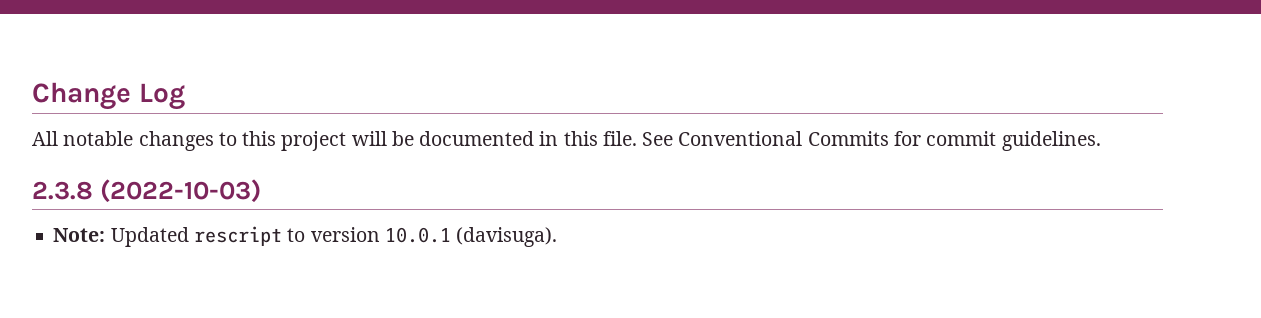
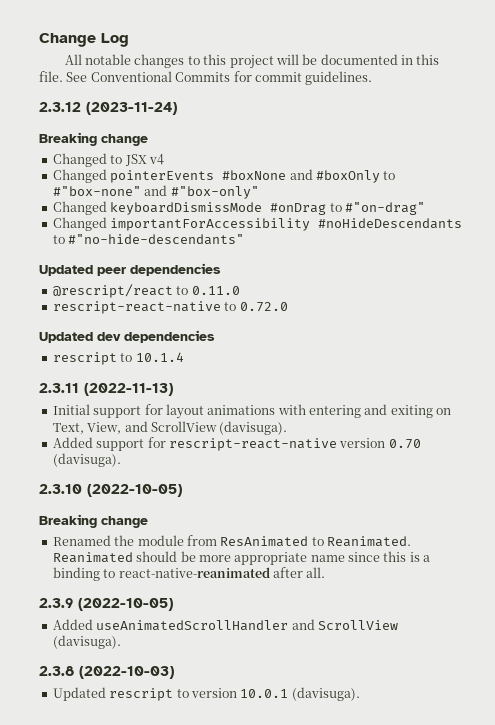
(1101, 141) none -> [39,102,177,115] [39,132,148,146] [52,153,164,167] [52,169,396,183] [52,185,259,199] [52,201,425,215] [52,217,463,231] [52,234,245,245] [39,263,221,276] [52,284,240,298] [52,301,288,314] [39,330,215,343] [52,352,184,365] [39,383,173,396] [52,404,452,419] [52,421,288,435] [52,437,421,451] [52,453,121,467] [39,484,182,497] [39,514,148,528] [52,535,411,547] [52,551,431,565] [52,567,326,581] [39,598,173,611] [52,619,398,631] [52,635,121,649] // 2.3.12 (2023-11-24) // Breaking change // Changed to JSX v4 // Changed pointerEvents #boxNone and #boxOnly to #"box-none" and #"box-only" // Changed keyboardDismissMode #onDrag to #"on-drag" // Changed importantForAccessibility #noHideDescendants to #"no-hide-descendants" // Updated peer dependencies // @rescript/react to 0.11.0 // rescript-react-native to 0.72.0 // Updated dev dependencies // rescript to 10.1.4 // 2.3.11 (2022-11-13) // Initial support for layout animations with entering and exiting on Text, View, and ScrollView (davisuga). // Added support for rescript-react-native version 0.70 (davisuga). // 2.3.10 (2022-10-05) // Breaking change // Renamed the module from ResAnimated to Reanimated. Reanimated should be more appropriate name since this is a binding to react-native-reanimated after all. // 2.3.9 (2022-10-05) // Added useAnimatedScrollHandler and ScrollView (davisuga).
[53,228,106,242] Note: -> (174, 672) none

